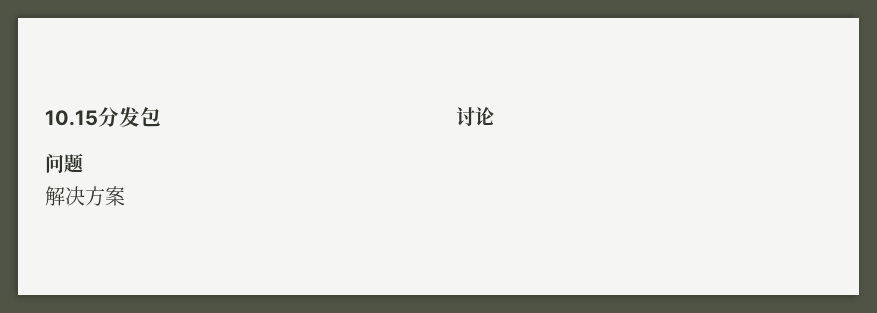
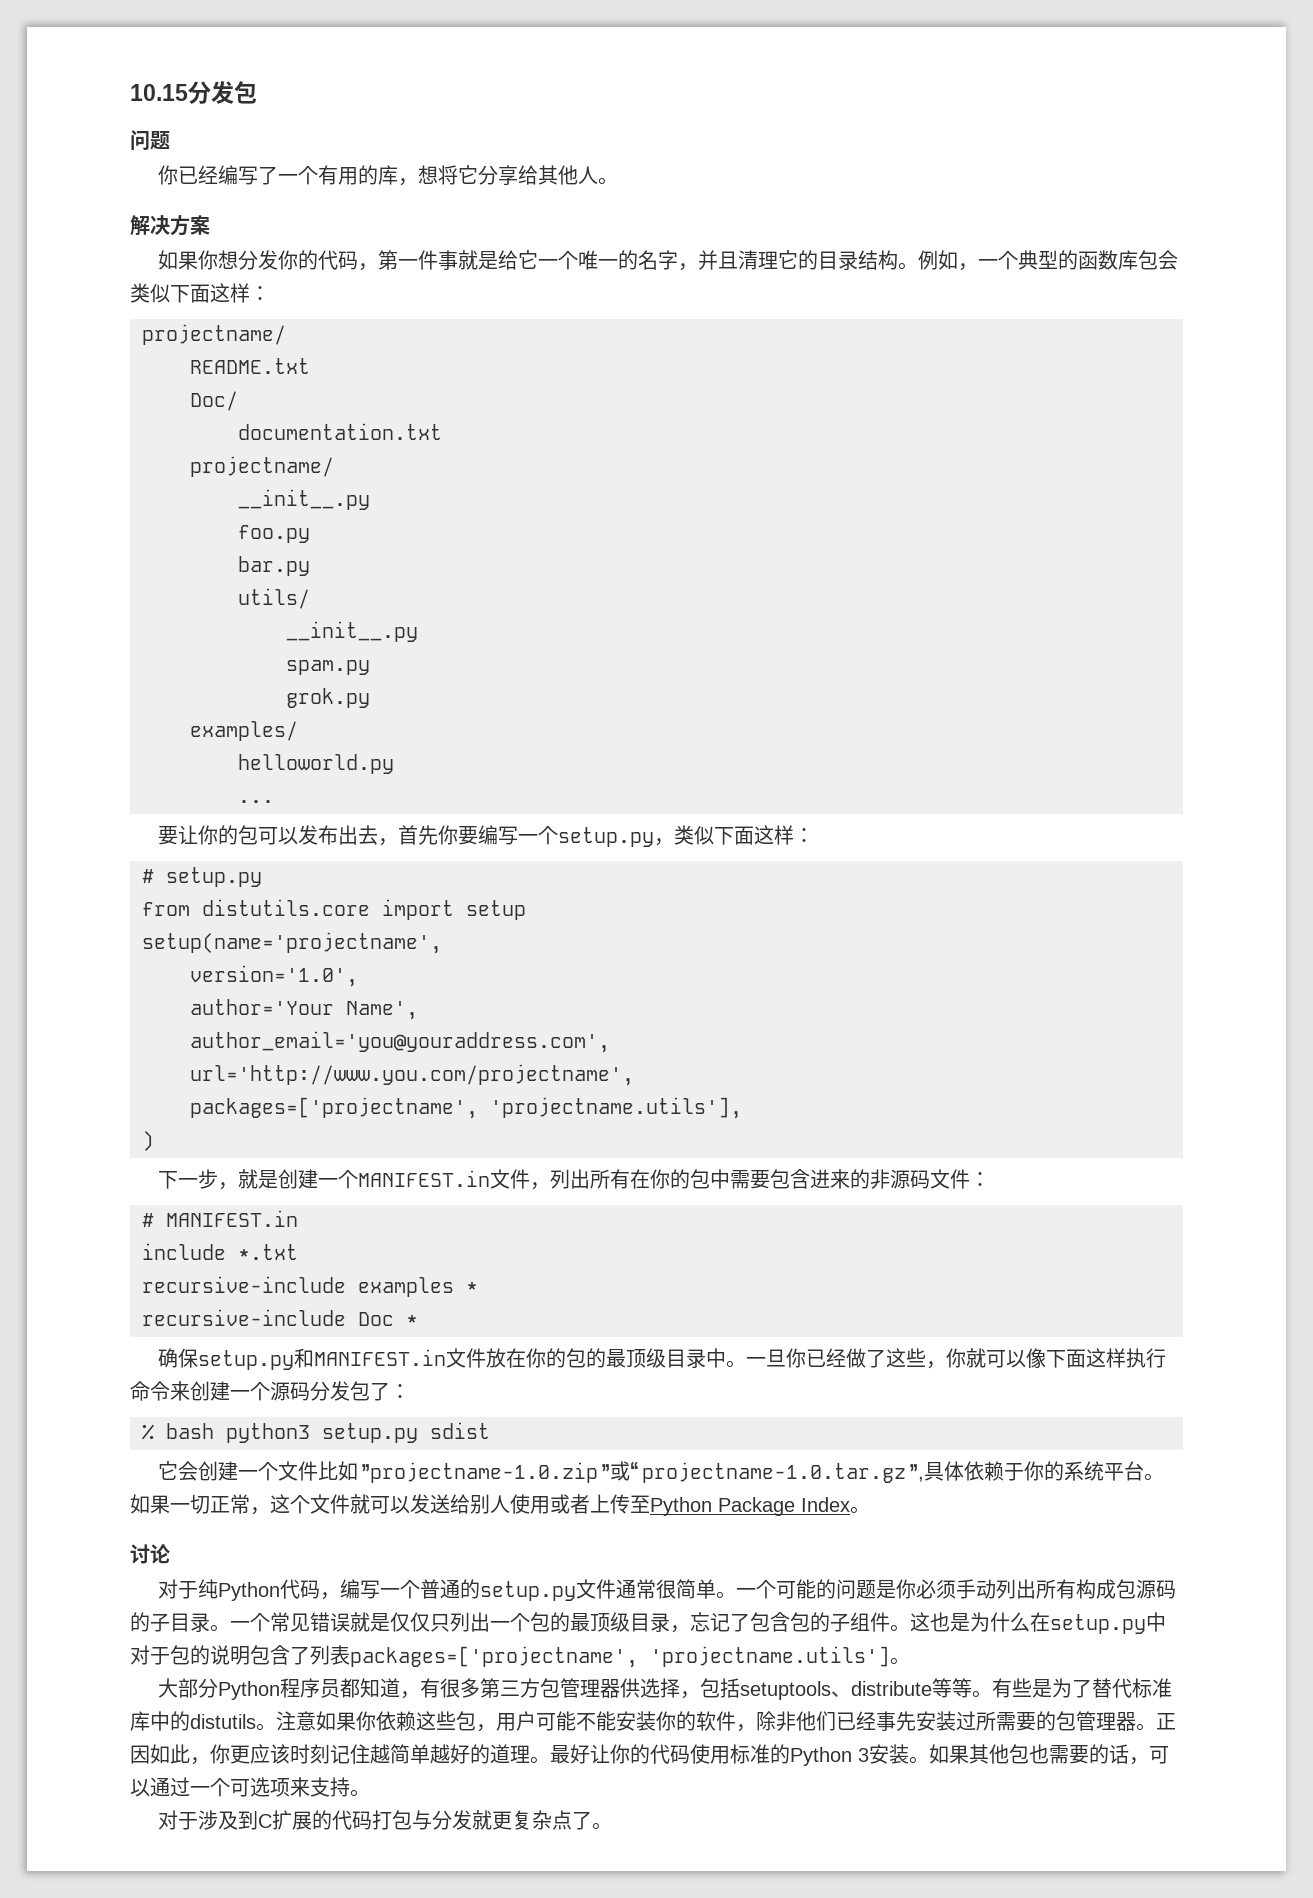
[45,186,125,206] [456,107,494,126] 解决方案 // 讨论 -> [157,165,618,186] [130,215,210,236] [157,250,1178,271] [130,283,270,303] [142,324,286,345] [190,358,310,374] [190,391,238,411] [238,423,442,440] [190,456,334,477] [238,489,370,510] [238,525,310,543] [238,556,310,576] [238,588,310,609] [286,621,418,642] [286,660,370,675] [286,688,370,708] [190,721,298,741] [238,754,394,774] [238,800,274,803] [157,825,814,847] [142,867,262,887] [142,899,526,920] [142,932,442,954] [190,965,358,987] [190,999,418,1020] [190,1031,610,1053] [190,1064,634,1086] [190,1097,742,1119] [142,1131,154,1151] [157,1169,990,1190] [142,1210,298,1227] [142,1243,298,1260] [142,1276,478,1297] [142,1309,418,1326] [157,1348,1166,1370] [130,1381,410,1401] [142,1422,490,1443] [157,1461,1164,1483] [130,1494,870,1516] [130,1544,170,1564] [157,1579,1176,1601] [130,1612,1166,1634] [130,1645,910,1668] [157,1678,1172,1700] [130,1711,1176,1732] [130,1744,1169,1766] [130,1777,370,1797] [157,1810,612,1830] 你已经编写了一个有用的库，想将它分享给其他人。 // 解决方案 // 如果你想分发你的代码，第一件事就是给它一个唯一的名字，并且清理它的目录结构。例如，一个典型的函数库包会类似下面这样： // projectname/ // README.txt // Doc/ // documentation.txt // projectname/ // __init__.py // foo.py // bar.py // utils/ // __init__.py // spam.py // grok.py // examples/ // helloworld.py // ... // 要让你的包可以发布出去，首先你要编写一个setup.py，类似下面这样： // # setup.py // from distutils.core import setup // setup(name='projectname', // version='1.0', // author='Your Name', // author_email='you@youraddress.com', // url='http://www.you.com/projectname', // packages=['projectname', 'projectname.utils'], // ) // 下一步，就是创建一个MANIFEST.in文件，列出所有在你的包中需要包含进来的非源码文件： // # MANIFEST.in // include *.txt // recursive-include examples * // recursive-include Doc * // 确保setup.py和MANIFEST.in文件放在你的包的最顶级目录中。一旦你已经做了这些，你就可以像下面这样执行命令来创建一个源码分发包了： // % bash python3 setup.py sdist // 它会创建一个文件比如”projectname-1.0.zip”或“projectname-1.0.tar.gz”,具体依赖于你的系统平台。如果一切正常，这个文件就可以发送给别人使用或者上传至Python Package Index。 // 讨论 // 对于纯Python代码，编写一个普通的setup.py文件通常很简单。一个可能的问题是你必须手动列出所有构成包源码的子目录。一个常见错误就是仅仅只列出一个包的最顶级目录，忘记了包含包的子组件。这也是为什么在setup.py中对于包的说明包含了列表packages=['projectname', 'projectname.utils']。 // 大部分Python程序员都知道，有很多第三方包管理器供选择，包括setuptools、distribute等等。有些是为了替代标准库中的distutils。注意如果你依赖这些包，用户可能不能安装你的软件，除非他们已经事先安装过所需要的包管理器。正因如此，你更应该时刻记住越简单越好的道理。最好让你的代码使用标准的Python 3安装。如果其他包也需要的话，可以通过一个可选项来支持。 // 对于涉及到C扩展的代码打包与分发就更复杂点了。

